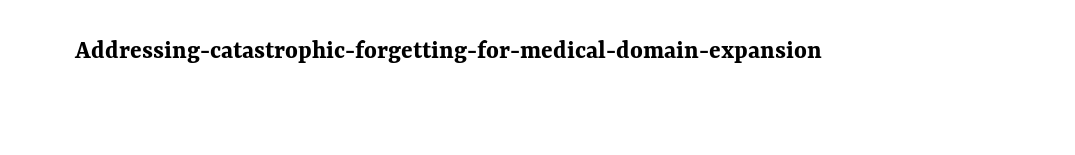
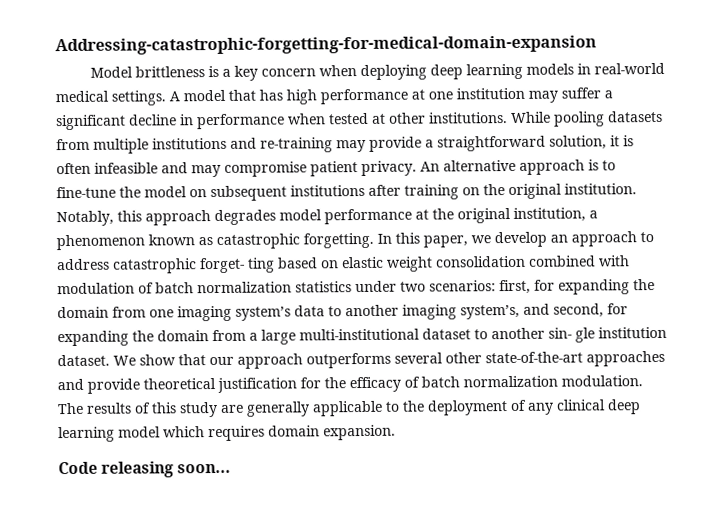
(822, 51) none -> [90,62,666,81] [55,87,613,106] [56,110,663,131] [56,135,634,154] [56,159,616,178] [56,183,637,202] [56,207,598,227] [56,231,654,251] [57,255,630,274] [57,279,655,295] [57,303,628,322] [57,326,667,347] [57,350,665,369] [57,375,643,394] [57,399,641,418] [58,424,396,443] [58,461,232,478] // Model brittleness is a key concern when deploying deep learning models in real-world medical settings. A model that has high performance at one institution may suffer a significant decline in performance when tested at other institutions. While pooling datasets from multiple institutions and re-training may provide a straightforward solution, it is often infeasible and may compromise patient privacy. An alternative approach is to fine-tune the model on subsequent institutions after training on the original institution. Notably, this approach degrades model performance at the original institution, a phenomenon known as catastrophic forgetting. In this paper, we develop an approach to address catastrophic forget- ting based on elastic weight consolidation combined with modulation of batch normalization statistics under two scenarios: first, for expanding the domain from one imaging system’s data to another imaging system’s, and second, for expanding the domain from a large multi-institutional dataset to another sin- gle institution dataset. We show that our approach outperforms several other state-of-the-art approaches and provide theoretical justification for the efficacy of batch normalization modulation. The results of this study are generally applicable to the deployment of any clinical deep learning model which requires domain expansion. // Code releasing soon...

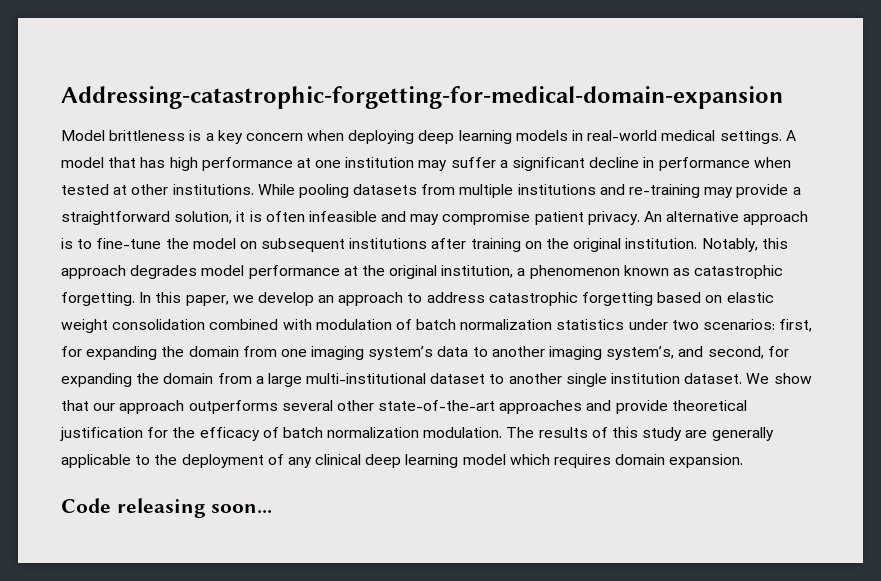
[199,257,275,274] forget- ting -> [582,292,654,306] forgetting
[548,327,595,343] sin- gle -> [565,373,607,387] single

